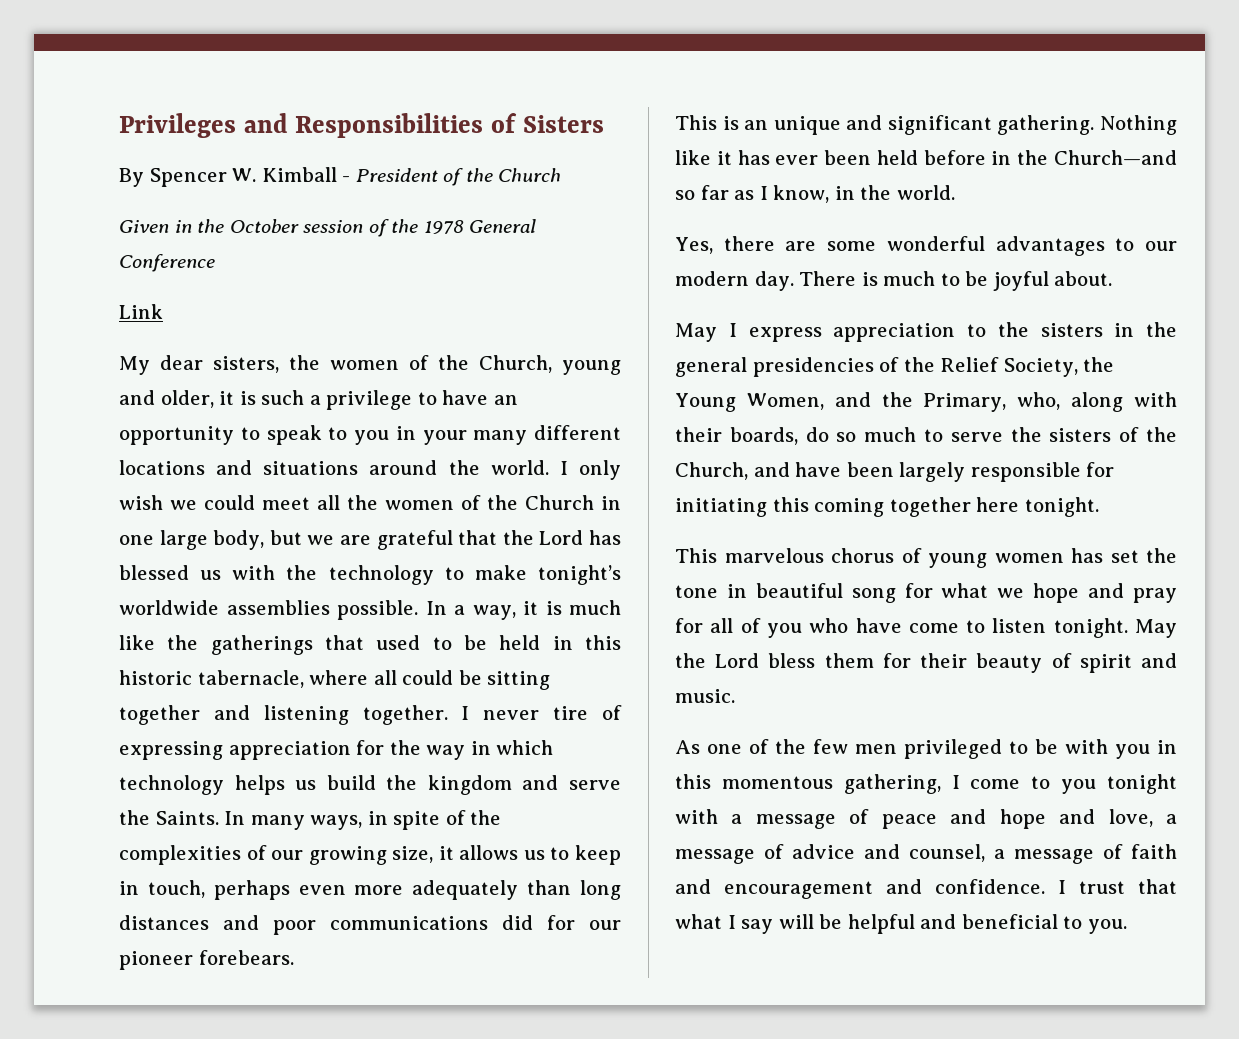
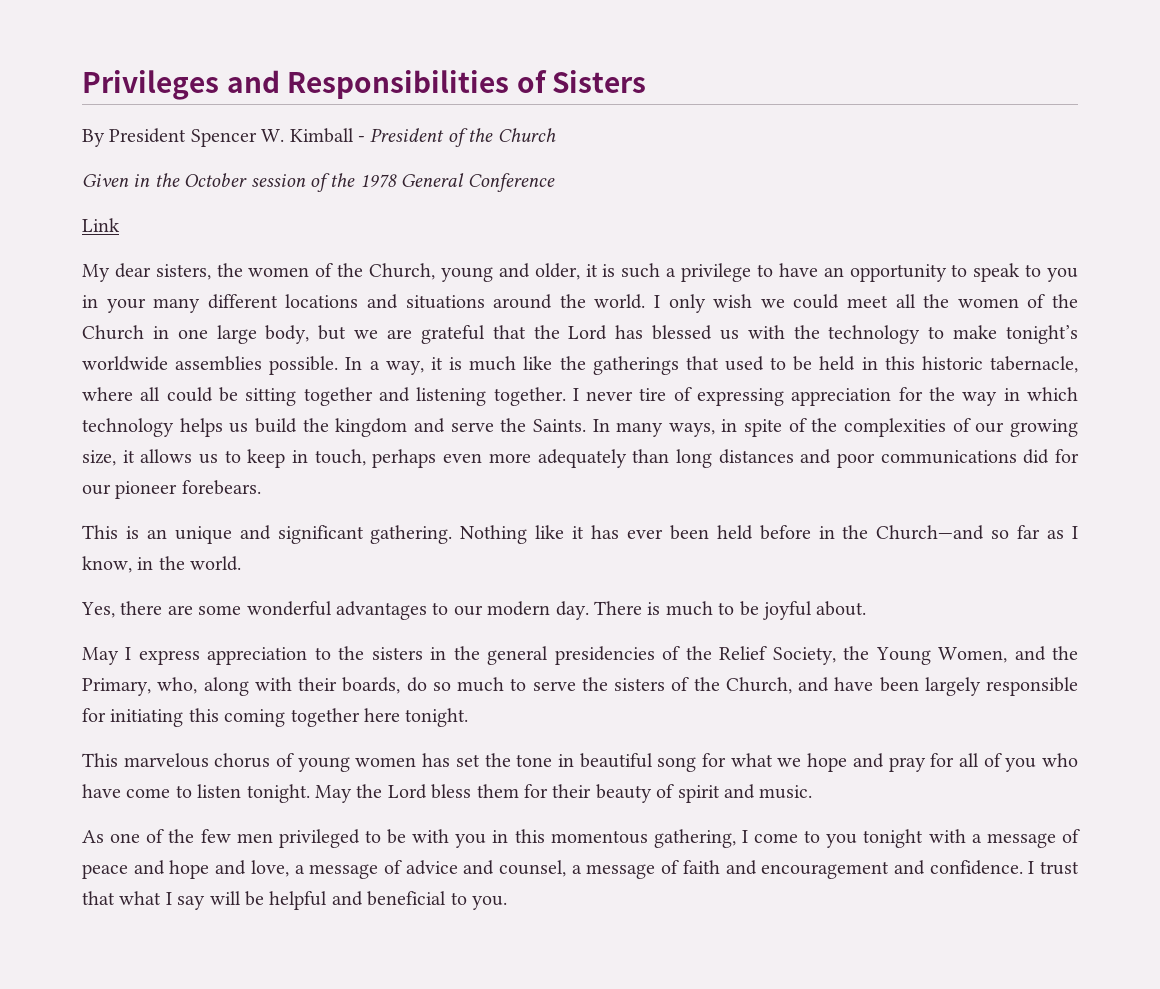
(144, 177) none -> [109,128,187,143] President

